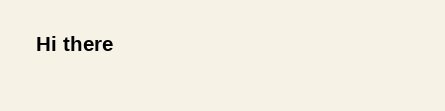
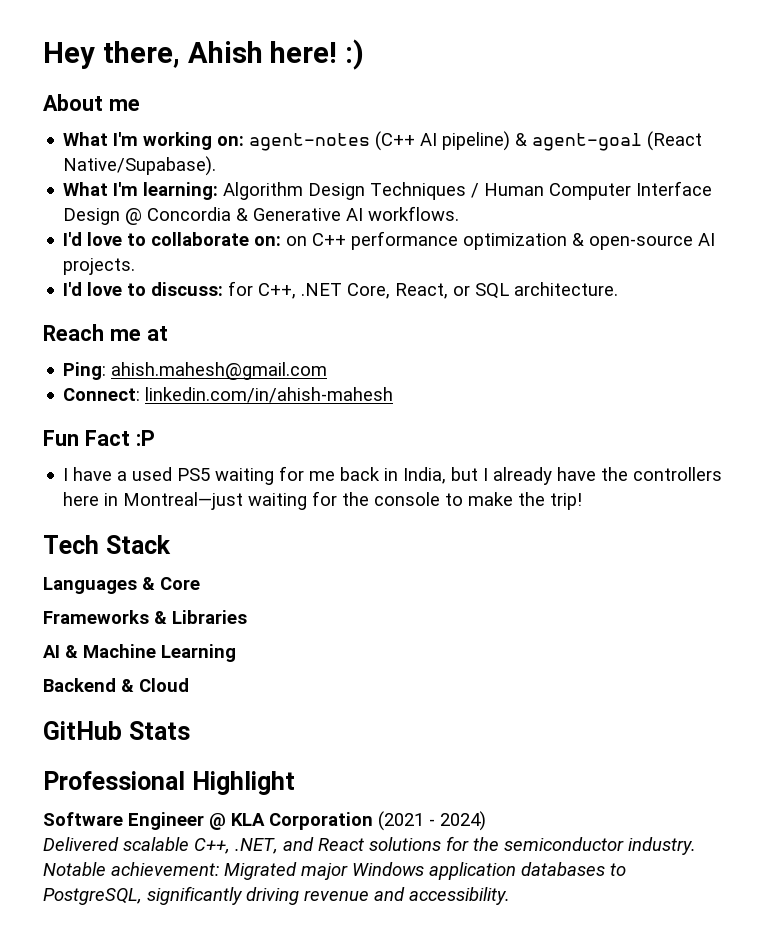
[36,36,113,51] Hi there -> [43,39,365,70] [43,94,140,111] [63,131,703,151] [63,156,217,176] [63,181,713,200] [63,206,460,225] [63,231,716,250] [63,258,136,275] [63,281,619,299] [43,324,168,341] [63,362,328,380] [63,387,394,403] [43,430,155,446] [63,466,723,485] [63,491,583,510] [43,535,171,554] [43,577,200,594] [43,610,247,624] [43,644,236,662] [43,678,189,692] [43,721,190,740] [43,771,295,795] [43,811,486,831] [43,836,696,855] [43,862,626,880] [43,886,510,905] Hey there, Ahish here! :) // About me // What I'm working on: agent-notes (C++ AI pipeline) & agent-goal (React Native/Supabase). // What I'm learning: Algorithm Design Techniques / Human Computer Interface Design @ Concordia & Generative AI workflows. // I'd love to collaborate on: on C++ performance optimization & open-source AI projects. // I'd love to discuss: for C++, .NET Core, React, or SQL architecture. // Reach me at // Ping: ahish.mahesh@gmail.com // Connect: linkedin.com/in/ahish-mahesh // Fun Fact :P // I have a used PS5 waiting for me back in India, but I already have the controllers here in Montreal—just waiting for the console to make the trip! // Tech Stack // Languages & Core // Frameworks & Libraries // AI & Machine Learning // Backend & Cloud // GitHub Stats // Professional Highlight // Software Engineer @ KLA Corporation (2021 - 2024) // Delivered scalable C++, .NET, and React solutions for the semiconductor industry. Notable achievement: Migrated major Windows application databases to PostgreSQL, significantly driving revenue and accessibility.

